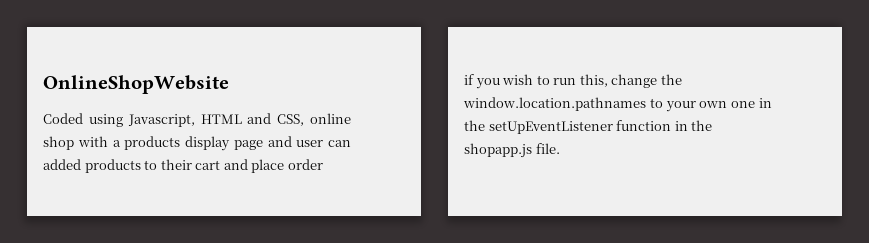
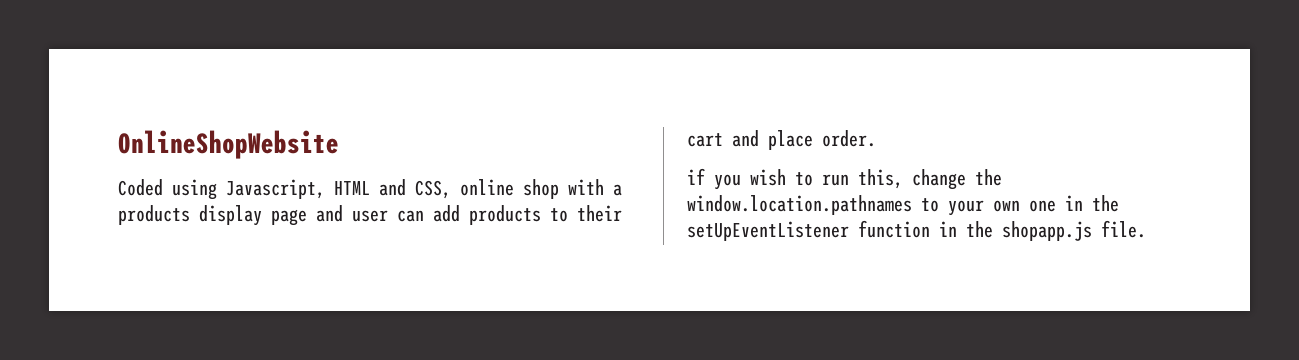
[43,159,81,170] added -> [433,205,460,222] add
[287,159,323,170] order -> [822,130,876,147] order.

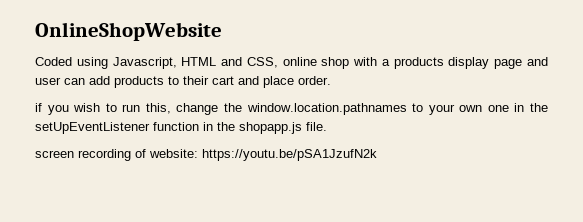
(1146, 229) none -> [35,149,377,161] // screen recording of website: https://youtu.be/pSA1JzufN2k

